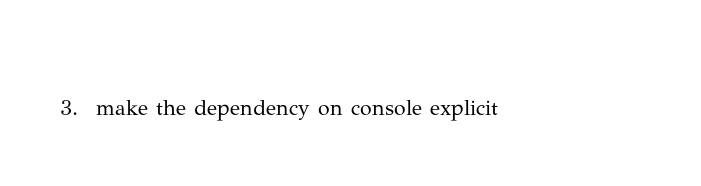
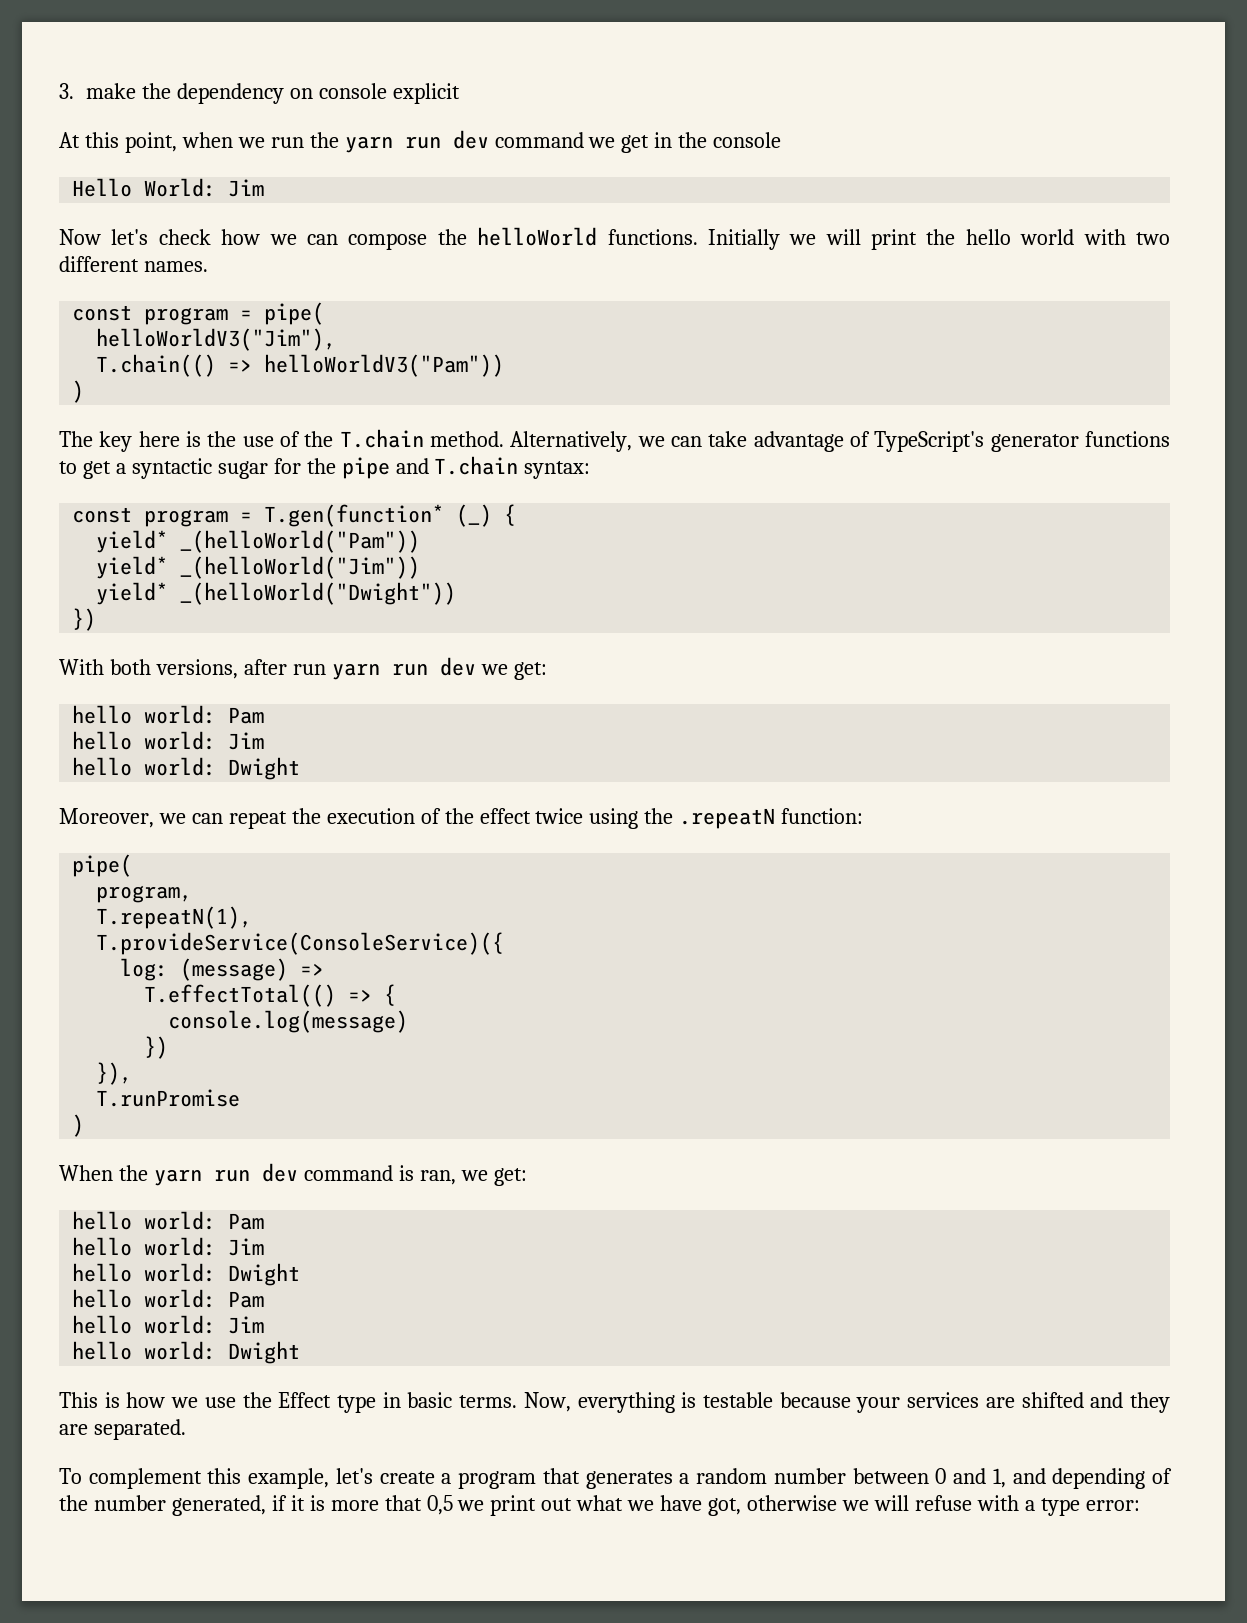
(499, 110) none -> [59,130,782,153] [72,178,265,197] [59,227,1171,250] [59,256,208,272] [72,302,325,325] [96,328,337,351] [96,354,505,377] [72,380,85,403] [59,429,1171,452] [59,456,591,479] [72,504,517,527] [96,530,421,553] [96,556,421,579] [96,582,457,605] [72,608,97,631] [59,657,547,680] [72,705,265,724] [72,731,265,750] [72,757,301,780] [59,808,864,829] [72,854,133,877] [96,885,193,903] [96,906,253,929] [96,932,505,955] [120,958,325,981] [144,984,397,1007] [168,1010,409,1033] [144,1036,169,1059] [96,1062,133,1085] [96,1089,241,1107] [72,1114,85,1137] [59,1163,527,1186] [72,1211,265,1230] [72,1237,265,1256] [72,1263,301,1286] [72,1289,265,1308] [72,1315,265,1334] [72,1341,301,1364] [59,1392,1170,1413] [59,1419,186,1440] [59,1468,1172,1489] [59,1495,1140,1516] // At this point, when we run the yarn run dev command we get in the console // Hello World: Jim // Now let's check how we can compose the helloWorld functions. Initially we will print the hello world with two different names. // const program = pipe( // helloWorldV3("Jim"), // T.chain(() => helloWorldV3("Pam")) // ) // The key here is the use of the T.chain method. Alternatively, we can take advantage of TypeScript's generator functions to get a syntactic sugar for the pipe and T.chain syntax: // const program = T.gen(function* (_) { // yield* _(helloWorld("Pam")) // yield* _(helloWorld("Jim")) // yield* _(helloWorld("Dwight")) // }) // With both versions, after run yarn run dev we get: // hello world: Pam // hello world: Jim // hello world: Dwight // Moreover, we can repeat the execution of the effect twice using the .repeatN function: // pipe( // program, // T.repeatN(1), // T.provideService(ConsoleService)({ // log: (message) => // T.effectTotal(() => { // console.log(message) // }) // }), // T.runPromise // ) // When the yarn run dev command is ran, we get: // hello world: Pam // hello world: Jim // hello world: Dwight // hello world: Pam // hello world: Jim // hello world: Dwight // This is how we use the Effect type in basic terms. Now, everything is testable because your services are shifted and they are separated. // To complement this example, let's create a program that generates a random number between 0 and 1, and depending of the number generated, if it is more that 0,5 we print out what we have got, otherwise we will refuse with a type error:

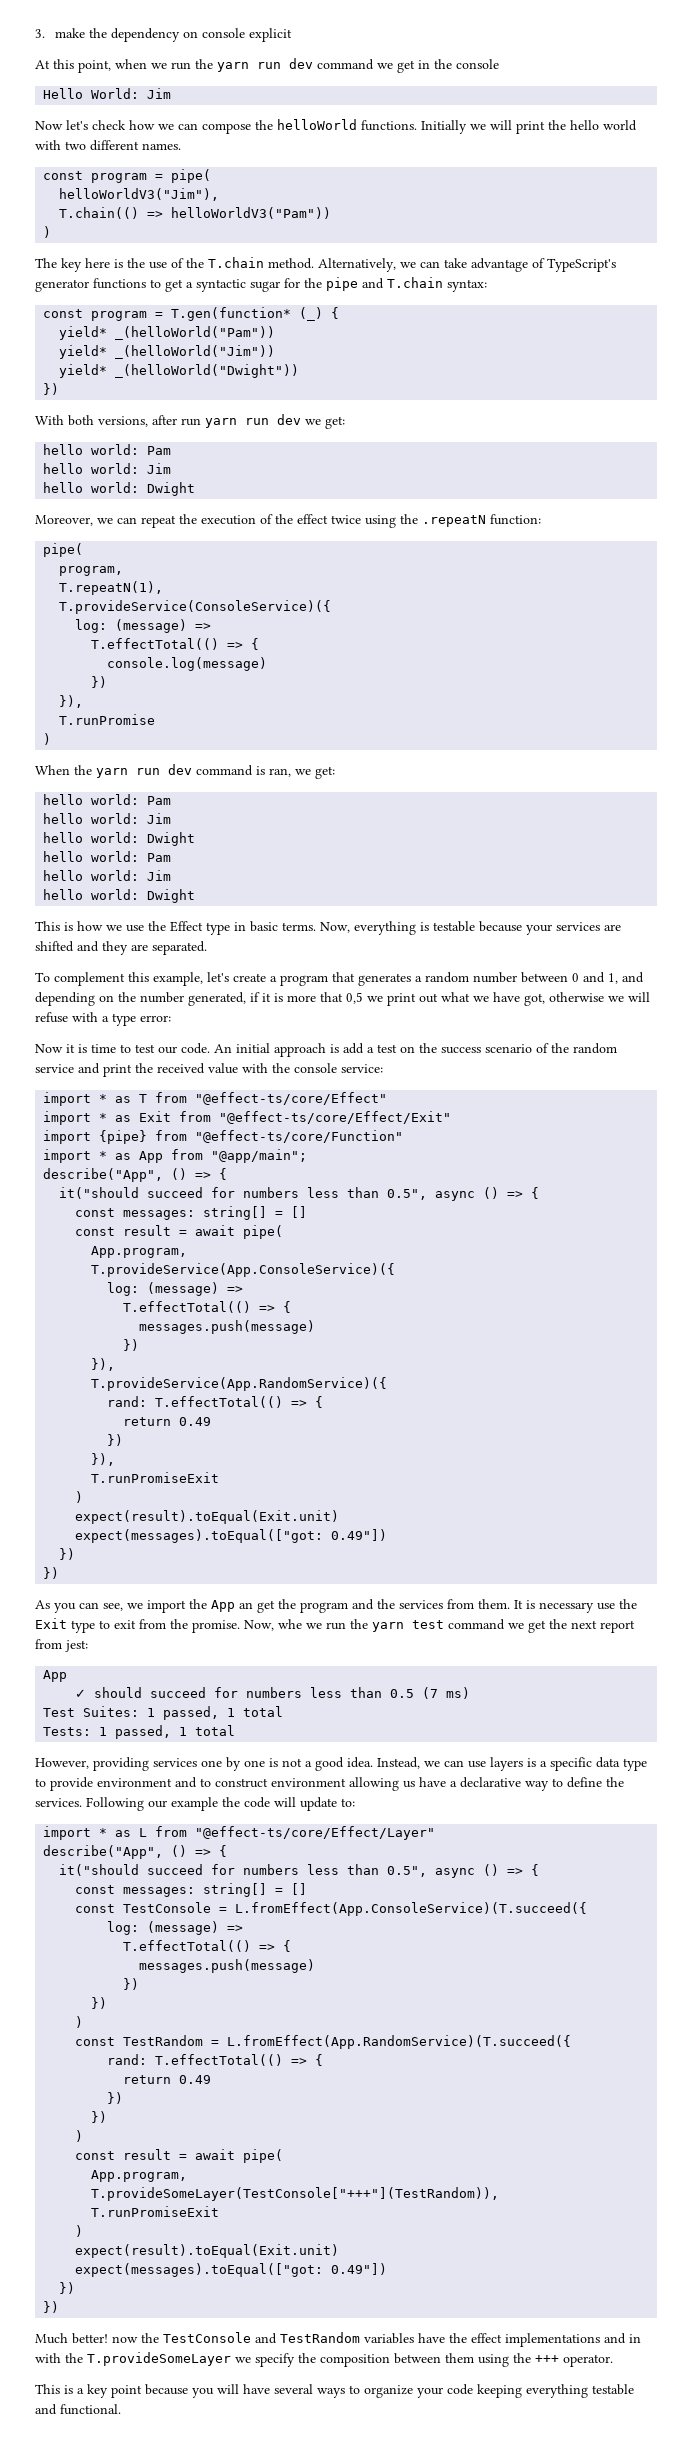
[1151,1468,1172,1484] of -> [99,995,114,1002] on
(1140, 1505) none -> [35,1043,617,1057] [35,1063,383,1077] [43,1092,388,1106] [43,1111,452,1125] [43,1130,404,1144] [43,1149,308,1163] [43,1168,228,1182] [59,1187,540,1201] [75,1206,308,1220] [75,1225,284,1239] [91,1246,188,1258] [91,1263,396,1277] [107,1282,244,1296] [123,1301,292,1313] [139,1320,316,1334] [123,1339,140,1351] [91,1358,116,1371] [91,1377,388,1391] [107,1396,324,1408] [123,1417,212,1426] [107,1434,124,1446] [91,1453,116,1466] [91,1472,220,1483] [75,1491,84,1503] [75,1510,340,1524] [75,1529,388,1543] [59,1548,76,1560] [43,1567,60,1579] [35,1599,637,1613] [35,1618,635,1633] [35,1639,88,1652] [43,1670,68,1682] [75,1687,471,1699] [43,1706,284,1720] [43,1725,236,1739] [35,1757,647,1771] [35,1777,624,1791] [35,1797,355,1811] [43,1826,436,1840] [43,1845,228,1859] [59,1864,540,1878] [75,1883,308,1897] [75,1902,588,1916] [107,1921,244,1935] [123,1940,292,1952] [139,1959,316,1973] [123,1978,140,1990] [91,1997,108,2009] [75,2016,84,2028] [75,2035,572,2049] [107,2054,324,2066] [123,2075,212,2084] [107,2092,124,2104] [91,2111,108,2123] [75,2130,84,2142] [75,2149,284,2163] [91,2170,188,2182] [91,2187,500,2201] [91,2206,220,2217] [75,2225,84,2237] [75,2244,340,2258] [75,2263,388,2277] [59,2282,76,2294] [43,2301,60,2313] [35,2332,641,2347] [35,2352,613,2367] [35,2384,634,2398] [35,2404,121,2415] // Now it is time to test our code. An initial approach is add a test on the success scenario of the random service and print the received value with the console service: // import * as T from "@effect-ts/core/Effect" // import * as Exit from "@effect-ts/core/Effect/Exit" // import {pipe} from "@effect-ts/core/Function" // import * as App from "@app/main"; // describe("App", () => { // it("should succeed for numbers less than 0.5", async () => { // const messages: string[] = [] // const result = await pipe( // App.program, // T.provideService(App.ConsoleService)({ // log: (message) => // T.effectTotal(() => { // messages.push(message) // }) // }), // T.provideService(App.RandomService)({ // rand: T.effectTotal(() => { // return 0.49 // }) // }), // T.runPromiseExit // ) // expect(result).toEqual(Exit.unit) // expect(messages).toEqual(["got: 0.49"]) // }) // }) // As you can see, we import the App an get the program and the services from them. It is necessary use the Exit type to exit from the promise. Now, whe we run the yarn test command we get the next report from jest: // App // ✓ should succeed for numbers less than 0.5 (7 ms) // Test Suites: 1 passed, 1 total // Tests: 1 passed, 1 total // However, providing services one by one is not a good idea. Instead, we can use layers is a specific data type to provide environment and to construct environment allowing us have a declarative way to define the services. Following our example the code will update to: // import * as L from "@effect-ts/core/Effect/Layer" // describe("App", () => { // it("should succeed for numbers less than 0.5", async () => { // const messages: string[] = [] // const TestConsole = L.fromEffect(App.ConsoleService)(T.succeed({ // log: (message) => // T.effectTotal(() => { // messages.push(message) // }) // }) // ) // const TestRandom = L.fromEffect(App.RandomService)(T.succeed({ // rand: T.effectTotal(() => { // return 0.49 // }) // }) // ) // const result = await pipe( // App.program, // T.provideSomeLayer(TestConsole["+++"](TestRandom)), // T.runPromiseExit // ) // expect(result).toEqual(Exit.unit) // expect(messages).toEqual(["got: 0.49"]) // }) // }) // Much better! now the TestConsole and TestRandom variables have the effect implementations and in with the T.provideSomeLayer we specify the composition between them using the +++ operator. // This is a key point because you will have several ways to organize your code keeping everything testable and functional.

